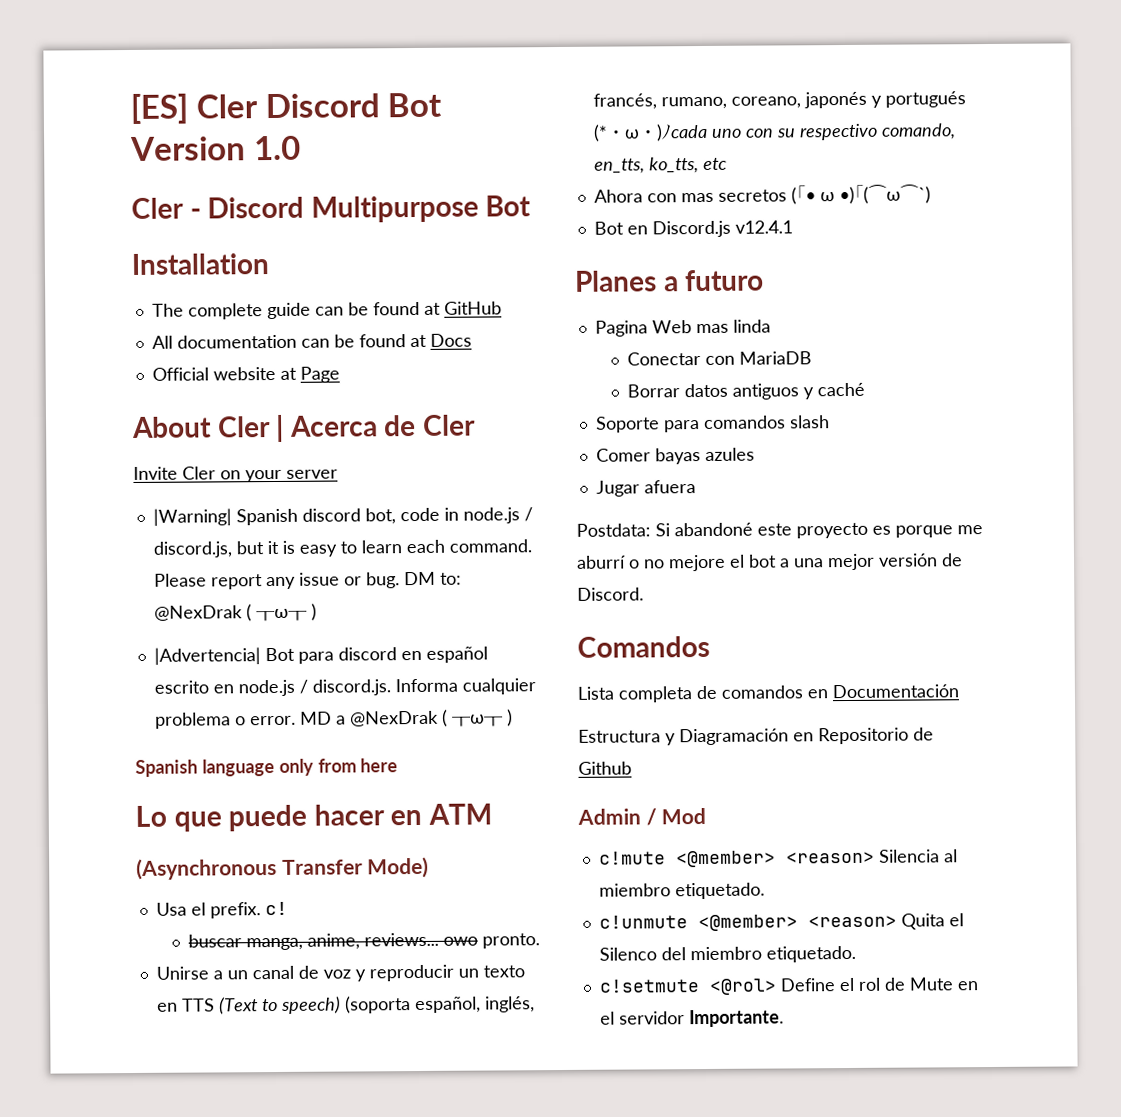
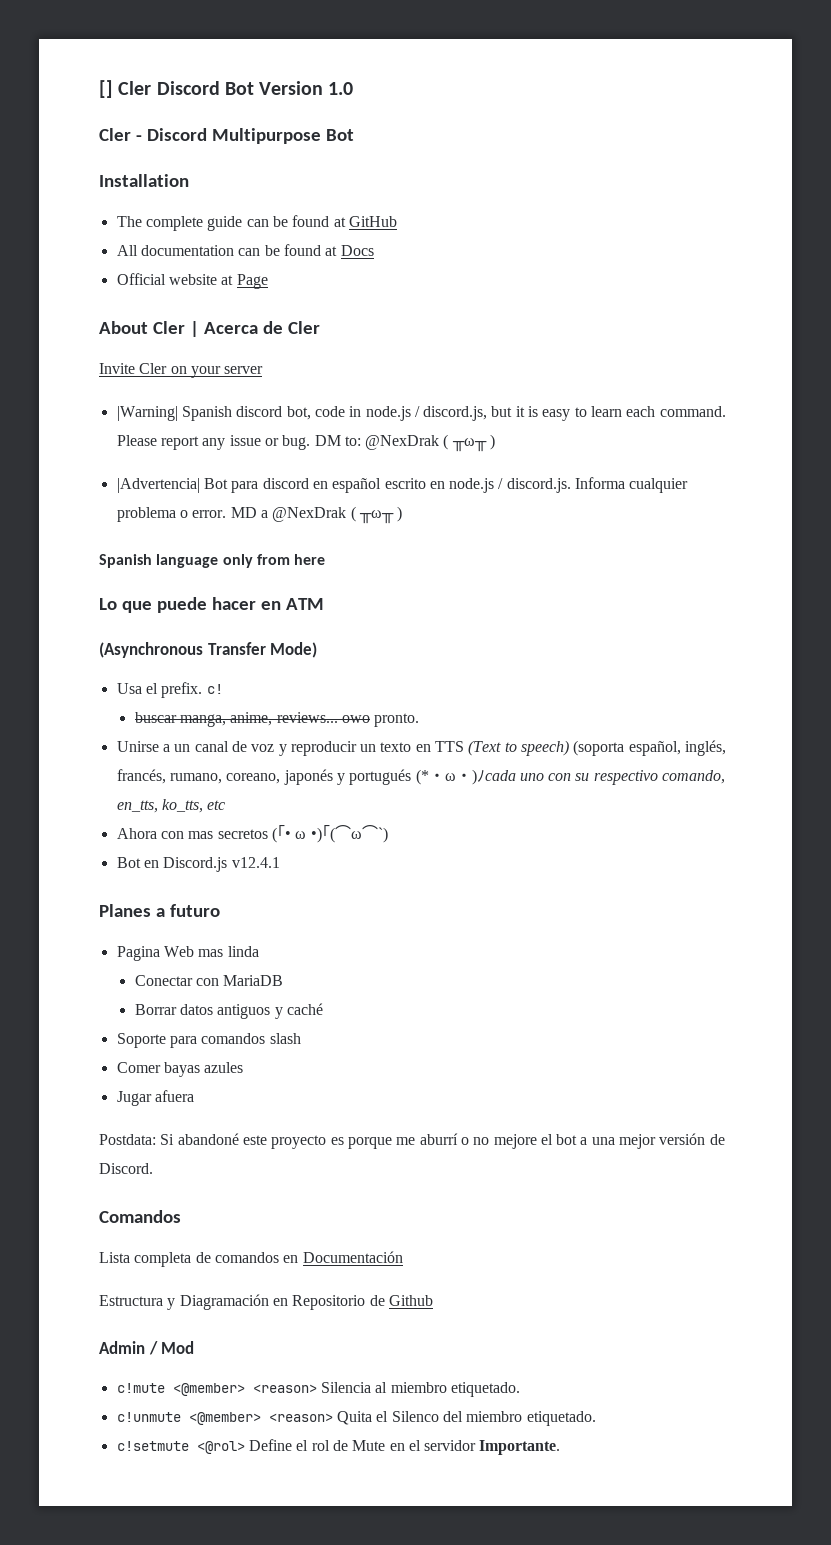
[130,93,188,124] [ES] -> [99,80,113,98] []

